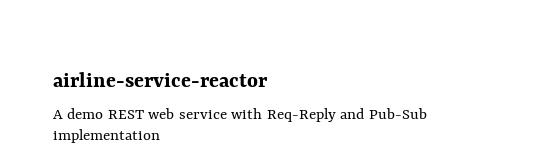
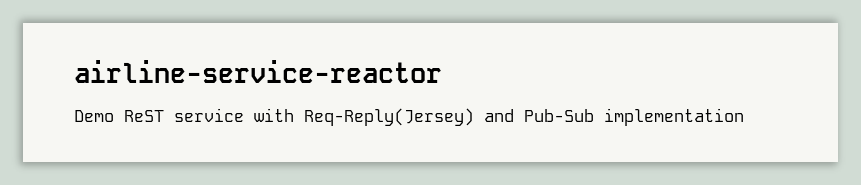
[53,108,175,119] A demo REST web -> [74,110,164,122] Demo ReST
[266,108,336,122] Req-Reply -> [304,108,474,126] Req-Reply(Jersey)

